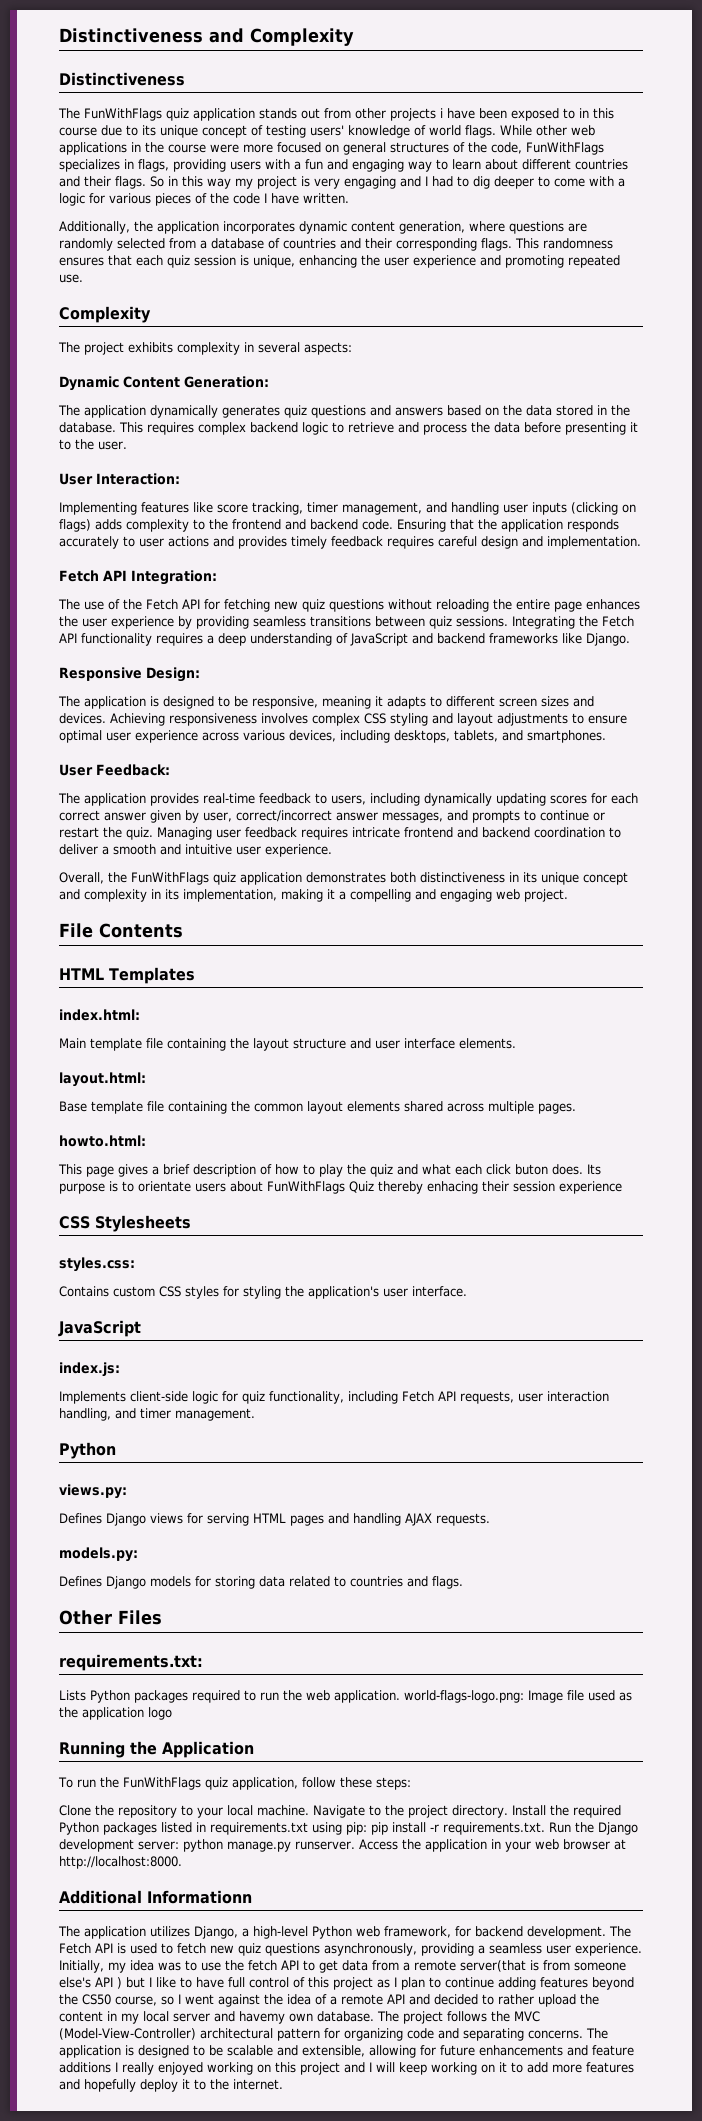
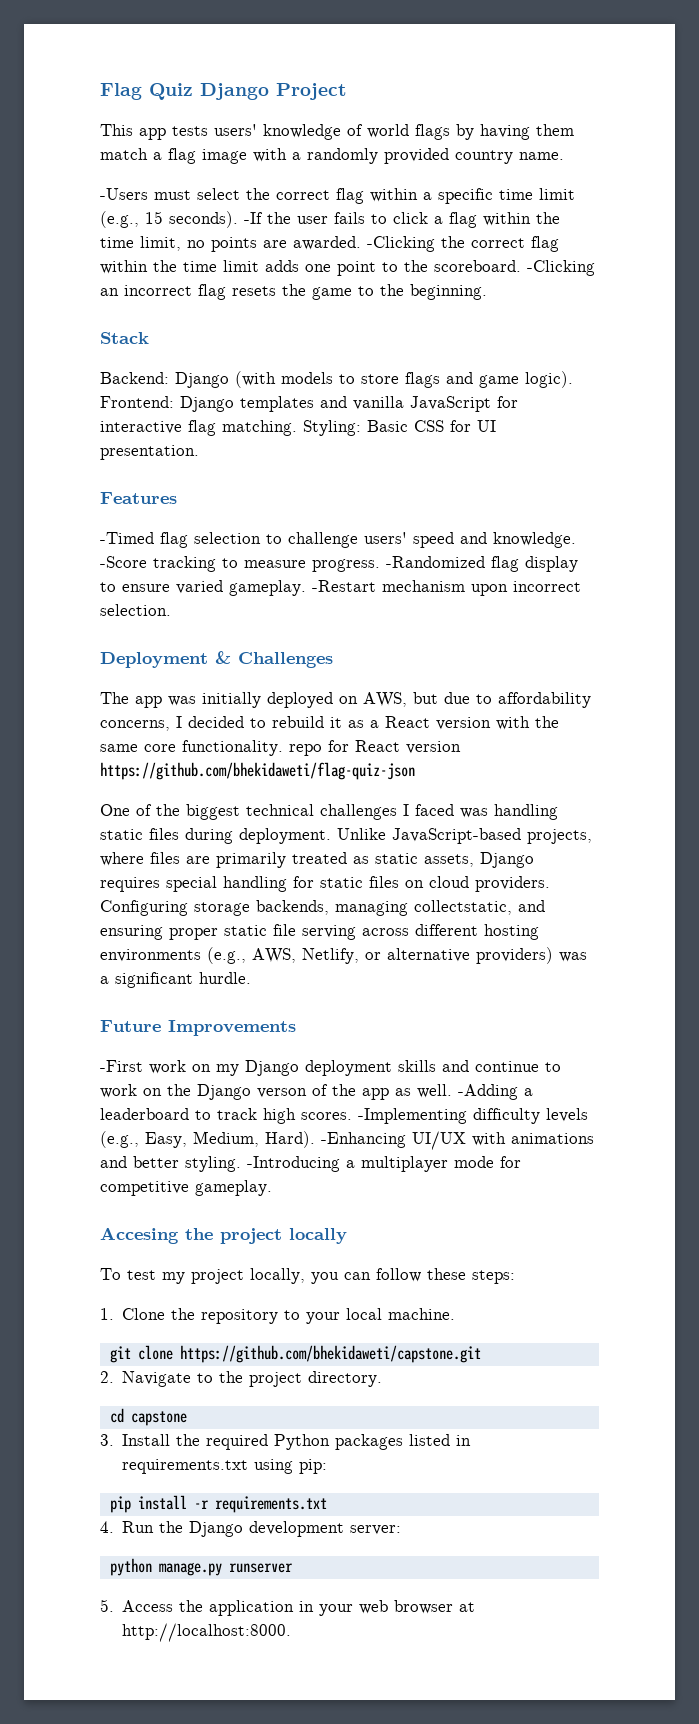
[59,28,354,46] [59,72,185,86] [58,108,614,121] [59,125,595,138] [59,142,604,155] [59,159,628,172] [59,176,625,189] [59,193,349,206] [59,221,587,234] [59,238,613,251] [59,255,620,268] [59,274,83,283] [59,306,151,323] [58,342,352,355] [59,376,269,391] [58,405,630,418] [59,422,638,435] [59,439,127,450] [59,473,180,485] [59,502,636,515] [59,519,619,532] [59,536,641,549] [59,570,217,585] [58,599,640,612] [59,616,634,629] [59,633,630,646] [59,667,200,682] [58,696,594,709] [59,713,627,726] [59,730,606,743] [59,764,170,776] [58,793,638,806] [59,810,605,823] [59,827,621,840] [59,844,332,857] [59,872,628,885] [59,889,568,902] [59,923,183,938] [59,967,195,984] [59,1009,140,1021] [59,1038,516,1051] [59,1072,146,1087] [59,1101,576,1114] [59,1135,146,1147] [58,1164,601,1177] [59,1181,622,1194] [59,1215,191,1232] [59,1257,135,1272] [59,1286,467,1299] [58,1320,141,1337] [59,1362,120,1377] [59,1391,609,1404] [59,1408,255,1421] [59,1442,116,1459] [59,1484,127,1499] [59,1513,490,1526] [59,1547,138,1562] [59,1576,463,1589] [59,1610,162,1625] [59,1654,203,1671] [59,1690,632,1703] [59,1707,172,1720] [59,1741,254,1758] [58,1777,298,1790] Distinctiveness and Complexity // Distinctiveness // The FunWithFlags quiz application stands out from other projects i have been exposed to in this course due to its unique concept of testing users' knowledge of world flags. While other web applications in the course were more focused on general structures of the code, FunWithFlags specializes in flags, providing users with a fun and engaging way to learn about different countries and their flags. So in this way my project is very engaging and I had to dig deeper to come with a logic for various pieces of the code I have written. // Additionally, the application incorporates dynamic content generation, where questions are randomly selected from a database of countries and their corresponding flags. This randomness ensures that each quiz session is unique, enhancing the user experience and promoting repeated use. // Complexity // The project exhibits complexity in several aspects: // Dynamic Content Generation: // The application dynamically generates quiz questions and answers based on the data stored in the database. This requires complex backend logic to retrieve and process the data before presenting it to the user. // User Interaction: // Implementing features like score tracking, timer management, and handling user inputs (clicking on flags) adds complexity to the frontend and backend code. Ensuring that the application responds accurately to user actions and provides timely feedback requires careful design and implementation. // Fetch API Integration: // The use of the Fetch API for fetching new quiz questions without reloading the entire page enhances the user experience by providing seamless transitions between quiz sessions. Integrating the Fetch API functionality requires a deep understanding of JavaScript and backend frameworks like Django. // Responsive Design: // The application is designed to be responsive, meaning it adapts to different screen sizes and devices. Achieving responsiveness involves complex CSS styling and layout adjustments to ensure optimal user experience across various devices, including desktops, tablets, and smartphones. // User Feedback: // The application provides real-time feedback to users, including dynamically updating scores for each correct answer given by user, correct/incorrect answer messages, and prompts to continue or restart the quiz. Managing user feedback requires intricate frontend and backend coordination to deliver a smooth and intuitive user experience. // Overall, the FunWithFlags quiz application demonstrates both distinctiveness in its unique concept and complexity in its implementation, making it a compelling and engaging web project. // File Contents // HTML Templates // index.html: // Main template file containing the layout structure and user interface elements. // layout.html: // Base template file containing the common layout elements shared across multiple pages. // howto.html: // This page gives a brief description of how to play the quiz and what each click buton does. Its purpose is to orientate users about FunWithFlags Quiz thereby enhacing their session experience // CSS Stylesheets // styles.css: // Contains custom CSS styles for styling the application's user interface. // JavaScript // index.js: // Implements client-side logic for quiz functionality, including Fetch API requests, user interaction handling, and timer management. // Python // views.py: // Defines Django views for serving HTML pages and handling AJAX requests. // models.py: // Defines Django models for storing data related to countries and flags. // Other Files // requirements.txt: // Lists Python packages required to run the web application. world-flags-logo.png: Image file used as the application logo // Running the Application // To run the FunWithFlags quiz application, -> [100,83,347,100] [100,124,574,140] [100,148,564,164] [100,188,575,204] [100,211,560,228] [100,236,559,252] [100,260,595,276] [100,284,487,300] [100,332,149,344] [100,371,573,388] [100,396,518,412] [100,420,496,436] [100,445,199,460] [100,492,177,504] [100,532,576,548] [100,556,578,572] [100,580,581,596] [100,604,171,616] [100,651,333,668] [100,692,591,708] [100,716,559,731] [100,740,461,756] [100,762,415,780] [100,804,558,820] [100,828,592,844] [100,852,534,868] [100,876,550,892] [100,900,545,916] [100,924,539,940] [100,947,587,964] [100,972,251,988] [100,1020,296,1036] [100,1060,561,1076] [100,1084,533,1100] [100,1108,588,1124] [100,1131,594,1150] [100,1156,521,1172] [100,1180,272,1196] [100,1227,347,1244] [100,1268,371,1284] Flag Quiz Django Project // This app tests users' knowledge of world flags by having them match a flag image with a randomly provided country name. // -Users must select the correct flag within a specific time limit (e.g., 15 seconds). -If the user fails to click a flag within the time limit, no points are awarded. -Clicking the correct flag within the time limit adds one point to the scoreboard. -Clicking an incorrect flag resets the game to the beginning. // Stack // Backend: Django (with models to store flags and game logic). Frontend: Django templates and vanilla JavaScript for interactive flag matching. Styling: Basic CSS for UI presentation. // Features // -Timed flag selection to challenge users' speed and knowledge. -Score tracking to measure progress. -Randomized flag display to ensure varied gameplay. -Restart mechanism upon incorrect selection. // Deployment & Challenges // The app was initially deployed on AWS, but due to affordability concerns, I decided to rebuild it as a React version with the same core functionality. repo for React version https://github.com/bhekidaweti/flag-quiz-json // One of the biggest technical challenges I faced was handling static files during deployment. Unlike JavaScript-based projects, where files are primarily treated as static assets, Django requires special handling for static files on cloud providers. Configuring storage backends, managing collectstatic, and ensuring proper static file serving across different hosting environments (e.g., AWS, Netlify, or alternative providers) was a significant hurdle. // Future Improvements // -First work on my Django deployment skills and continue to work on the Django verson of the app as well. -Adding a leaderboard to track high scores. -Implementing difficulty levels (e.g., Easy, Medium, Hard). -Enhancing UI/UX with animations and better styling. -Introducing a multiplayer mode for competitive gameplay. // Accesing the project locally // To test my project locally, you can
(411, 1783) none -> [100,1308,114,1320] 1.
(309, 1810) none -> [109,1345,481,1363] [100,1371,114,1383] // git clone https://github.com/bhekidaweti/capstone.git // 2.
(508, 1811) none -> [109,1408,187,1426] [100,1434,114,1446] // cd capstone // 3.
(367, 1828) none -> (328, 1466) //
[443,1822,545,1835] requirements.txt. -> [214,1496,327,1513] [100,1521,114,1533] requirements.txt // 4.
(179, 1845) none -> (402, 1530) //
[295,1841,355,1850] runserver. -> [228,1563,293,1573] [100,1599,114,1612] runserver // 5.
[59,1890,252,1904] [58,1926,631,1939] [59,1943,642,1956] [59,1960,626,1973] [59,1977,634,1990] [59,1994,599,2007] [59,2011,540,2024] [59,2028,608,2041] [59,2045,634,2058] [59,2062,634,2075] [59,2079,283,2092] // Additional Informationn // The application utilizes Django, a high-level Python web framework, for backend development. The Fetch API is used to fetch new quiz questions asynchronously, providing a seamless user experience. Initially, my idea was to use the fetch API to get data from a remote server(that is from someone else's API ) but I like to have full control of this project as I plan to continue adding features beyond the CS50 course, so I went against the idea of a remote API and decided to rather upload the content in my local server and havemy own database. The project follows the MVC (Model-View-Controller) architectural pattern for organizing code and separating concerns. The application is designed to be scalable and extensible, allowing for future enhancements and feature additions I really enjoyed working on this project and I will keep working on it to add more features and hopefully deploy it to the internet. -> (292, 1632) none

